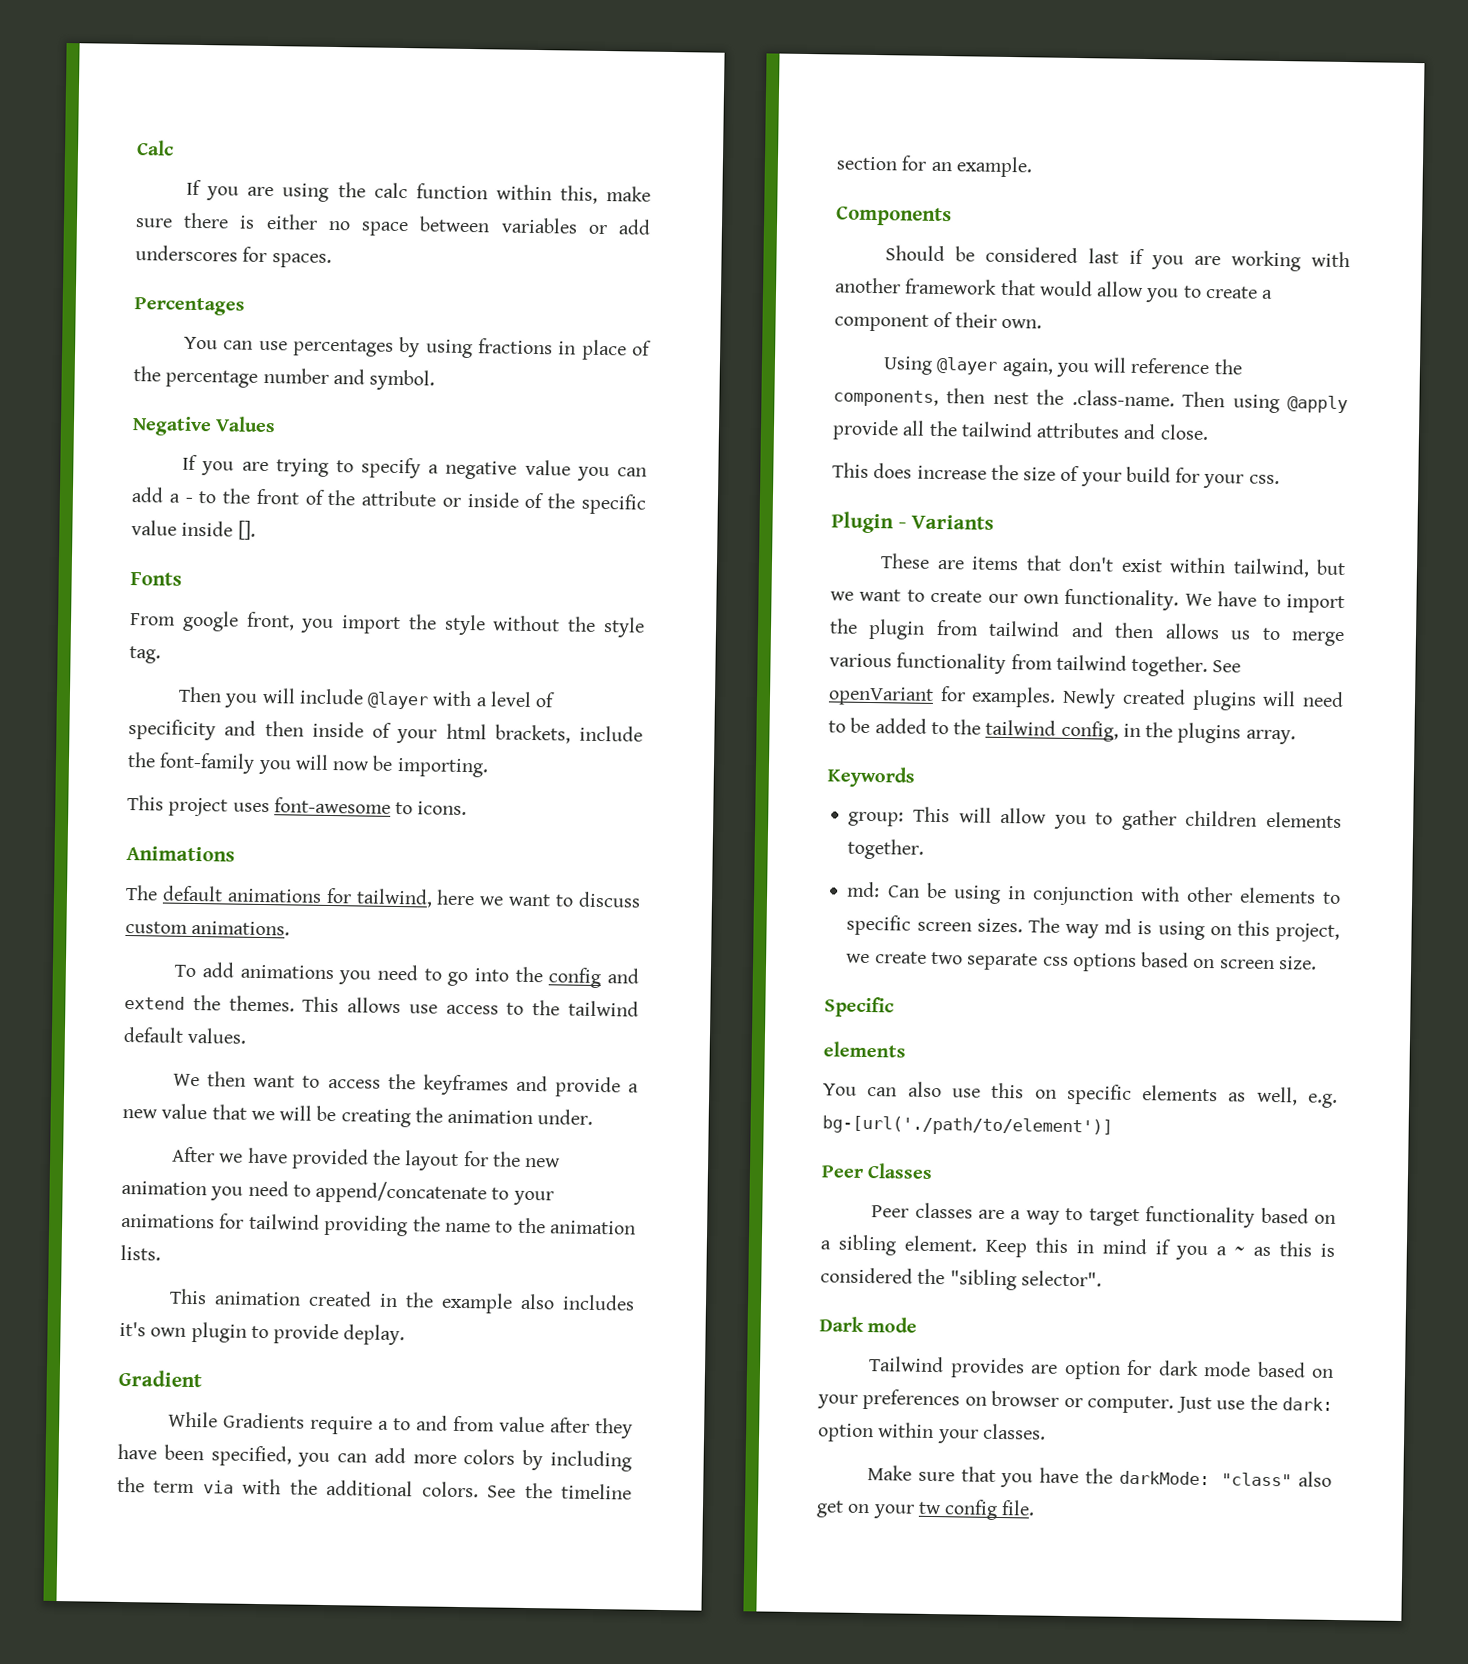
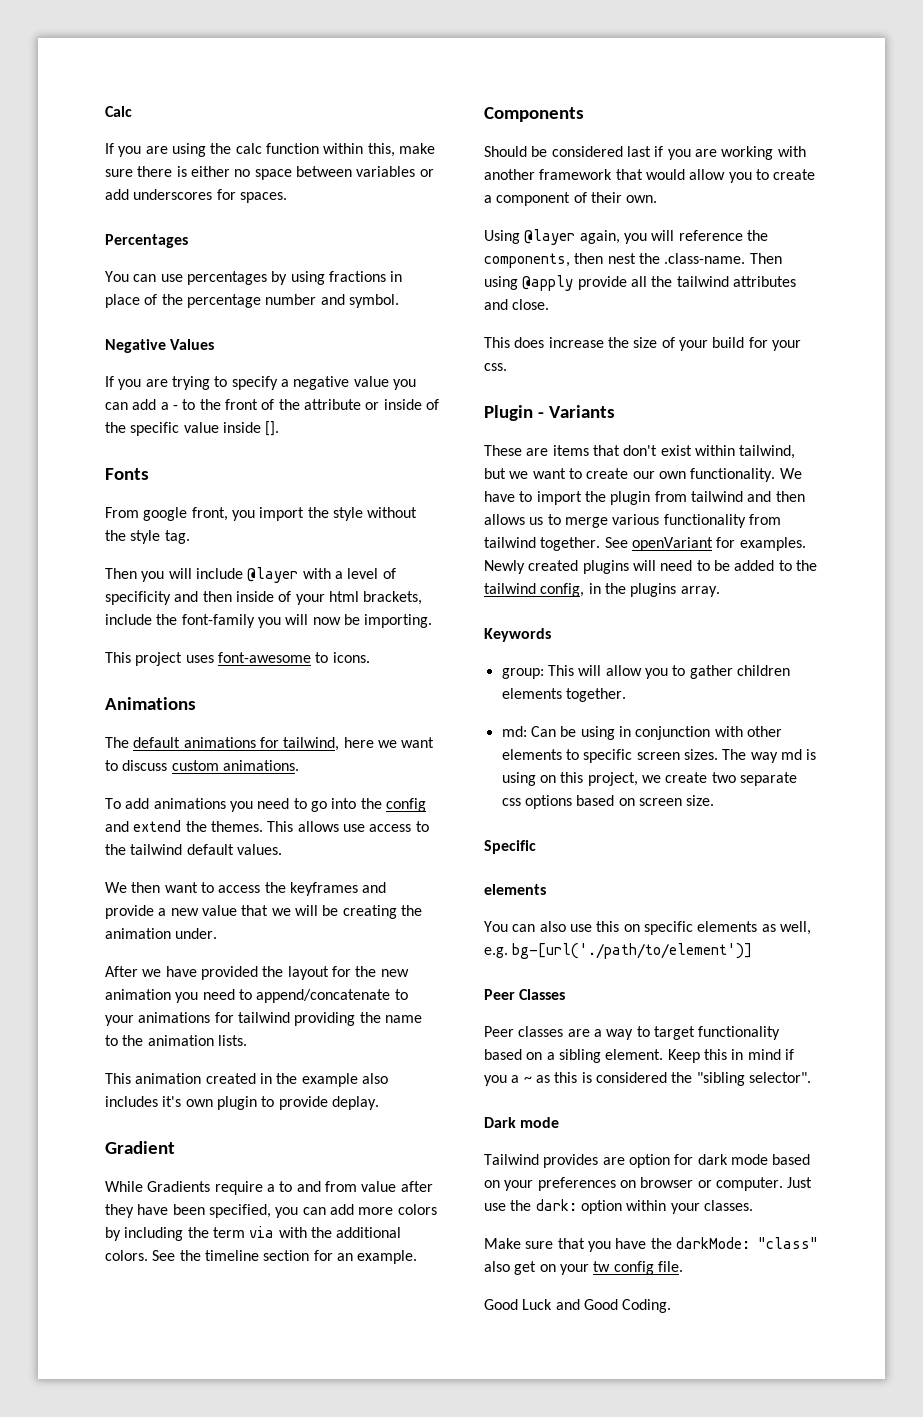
(1036, 1508) none -> [484,1299,672,1313] // Good Luck and Good Coding.

